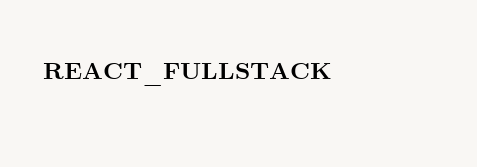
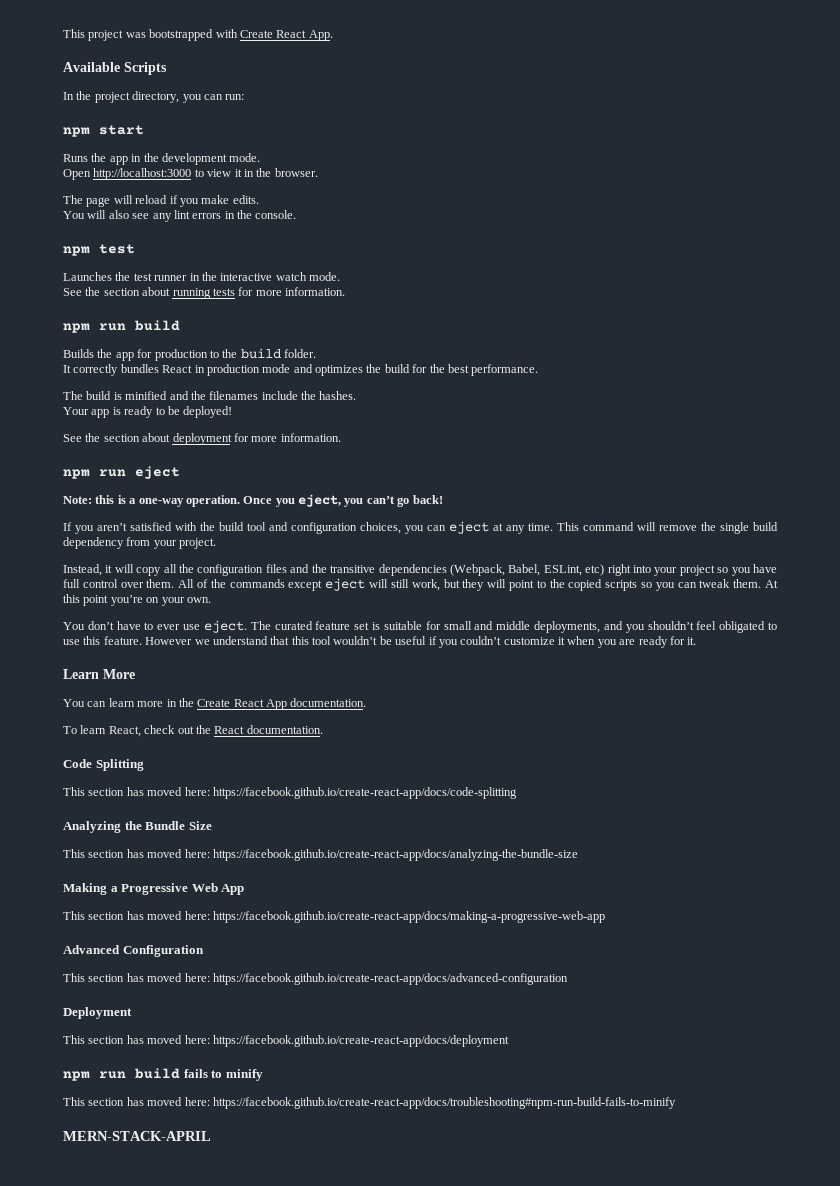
[43,62,332,86] REACT_FULLSTACK -> [63,29,333,41] [63,62,167,75] [63,91,245,103] [63,125,144,137] [63,153,261,165] [63,168,318,180] [63,195,259,207] [63,210,297,222] [63,244,135,256] [63,272,340,281] [63,287,345,299] [63,320,180,333] [63,348,316,361] [63,364,539,376] [63,391,357,400] [63,406,233,418] [63,433,341,445] [63,466,180,479] [63,494,443,507] [63,521,778,534] [63,537,217,549] [63,564,777,576] [63,578,778,591] [63,594,211,606] [63,620,778,633] [63,636,697,648] [63,669,135,679] [63,698,367,710] [63,725,323,737] [63,759,144,771] [63,787,517,799] [63,821,212,833] [63,849,578,861] [63,883,245,895] [63,911,605,923] [63,945,204,957] [63,973,568,985] [63,1007,132,1019] [63,1035,509,1047] [63,1068,263,1081] [63,1097,676,1109] [63,1131,211,1141] This project was bootstrapped with Create React App. // Available Scripts // In the project directory, you can run: // npm start // Runs the app in the development mode. // Open http://localhost:3000 to view it in the browser. // The page will reload if you make edits. // You will also see any lint errors in the console. // npm test // Launches the test runner in the interactive watch mode. // See the section about running tests for more information. // npm run build // Builds the app for production to the build folder. // It correctly bundles React in production mode and optimizes the build for the best performance. // The build is minified and the filenames include the hashes. // Your app is ready to be deployed! // See the section about deployment for more information. // npm run eject // Note: this is a one-way operation. Once you eject, you can’t go back! // If you aren’t satisfied with the build tool and configuration choices, you can eject at any time. This command will remove the single build dependency from your project. // Instead, it will copy all the configuration files and the transitive dependencies (Webpack, Babel, ESLint, etc) right into your project so you have full control over them. All of the commands except eject will still work, but they will point to the copied scripts so you can tweak them. At this point you’re on your own. // You don’t have to ever use eject. The curated feature set is suitable for small and middle deployments, and you shouldn’t feel obligated to use this feature. However we understand that this tool wouldn’t be useful if you couldn’t customize it when you are ready for it. // Learn More // You can learn more in the Create React App documentation. // To learn React, check out the React documentation. // Code Splitting // This section has moved here: https://facebook.github.io/create-react-app/docs/code-splitting // Analyzing the Bundle Size // This section has moved here: https://facebook.github.io/create-react-app/docs/analyzing-the-bundle-size // Making a Progressive Web App // This section has moved here: https://facebook.github.io/create-react-app/docs/making-a-progressive-web-app // Advanced Configuration // This section has moved here: https://facebook.github.io/create-react-app/docs/advanced-configuration // Deployment // This section has moved here: https://facebook.github.io/create-react-app/docs/deployment // npm run build fails to minify // This section has moved here: https://facebook.github.io/create-react-app/docs/troubleshooting#npm-run-build-fails-to-minify // MERN-STACK-APRIL

